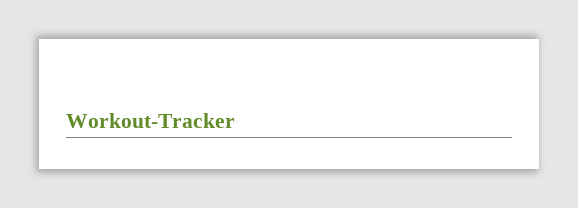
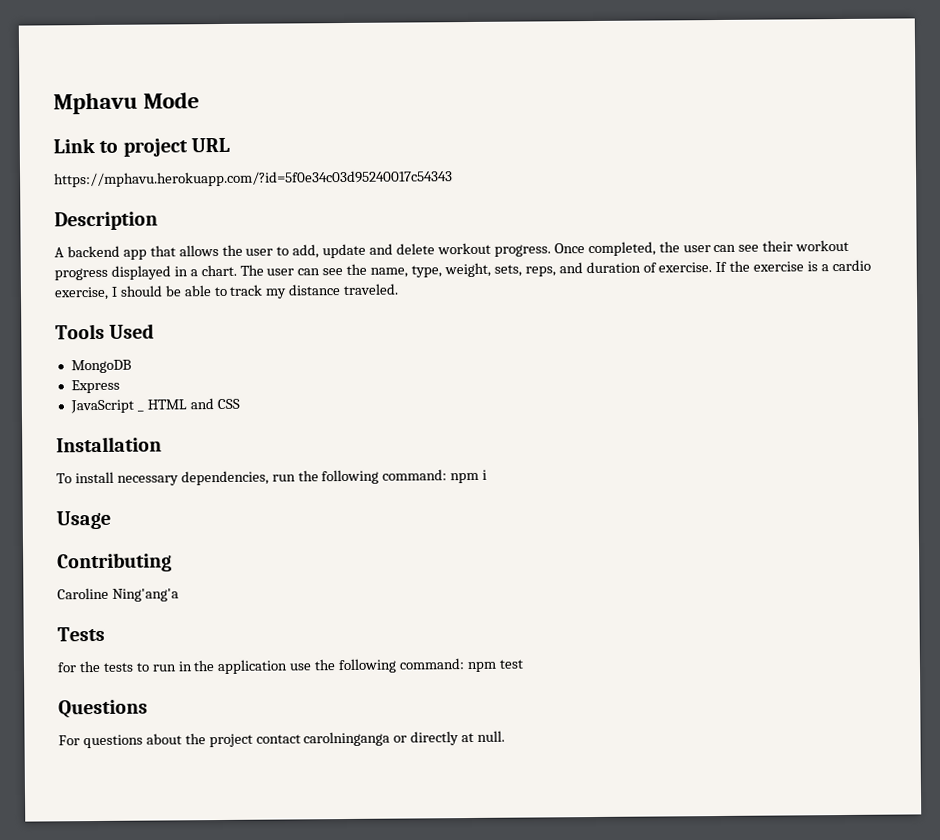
[66,113,235,128] Workout-Tracker -> [53,92,201,115] [53,137,230,157] [54,170,453,188] [54,211,158,231] [54,239,850,260] [54,259,871,281] [54,283,399,301] [55,323,155,340] [70,359,132,374] [70,379,120,394] [69,398,240,414] [56,436,162,453] [56,469,488,486] [56,510,111,530] [57,552,172,573] [57,587,179,602] [57,626,105,642] [57,658,523,675] [58,699,148,719] [58,730,506,749] Mphavu Mode // Link to project URL // https://mphavu.herokuapp.com/?id=5f0e34c03d95240017c54343 // Description // A backend app that allows the user to add, update and delete workout progress. Once completed, the user can see their workout progress displayed in a chart. The user can see the name, type, weight, sets, reps, and duration of exercise. If the exercise is a cardio exercise, I should be able to track my distance traveled. // Tools Used // MongoDB // Express // JavaScript _ HTML and CSS // Installation // To install necessary dependencies, run the following command: npm i // Usage // Contributing // Caroline Ning'ang'a // Tests // for the tests to run in the application use the following command: npm test // Questions // For questions about the project contact carolninganga or directly at null.

